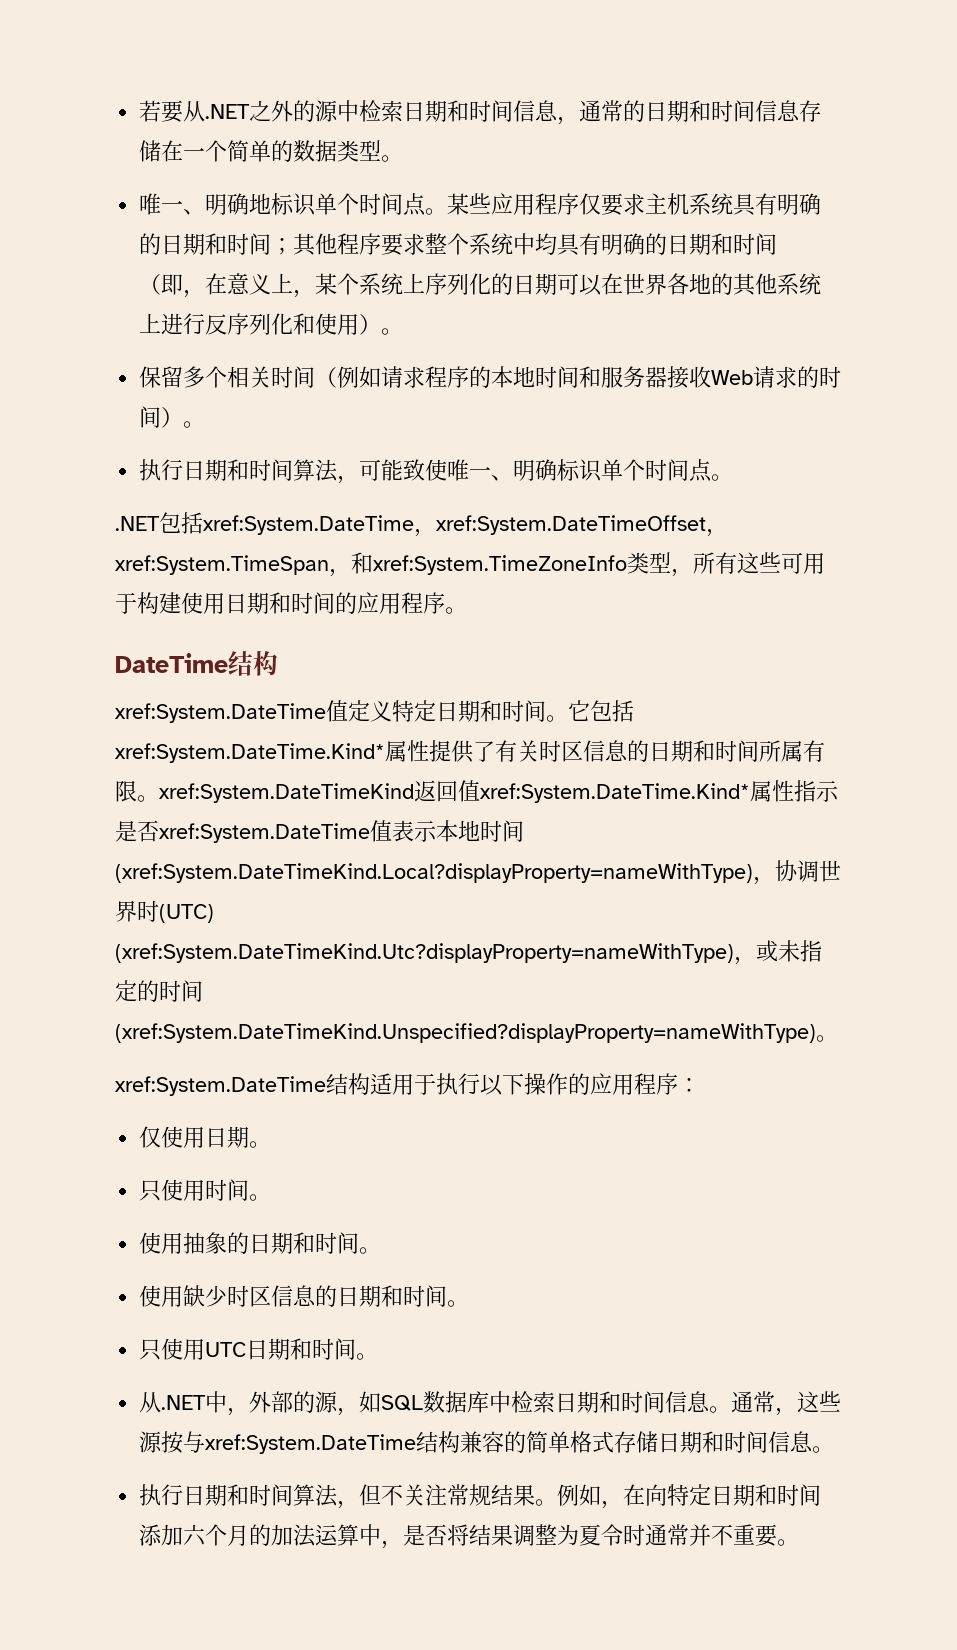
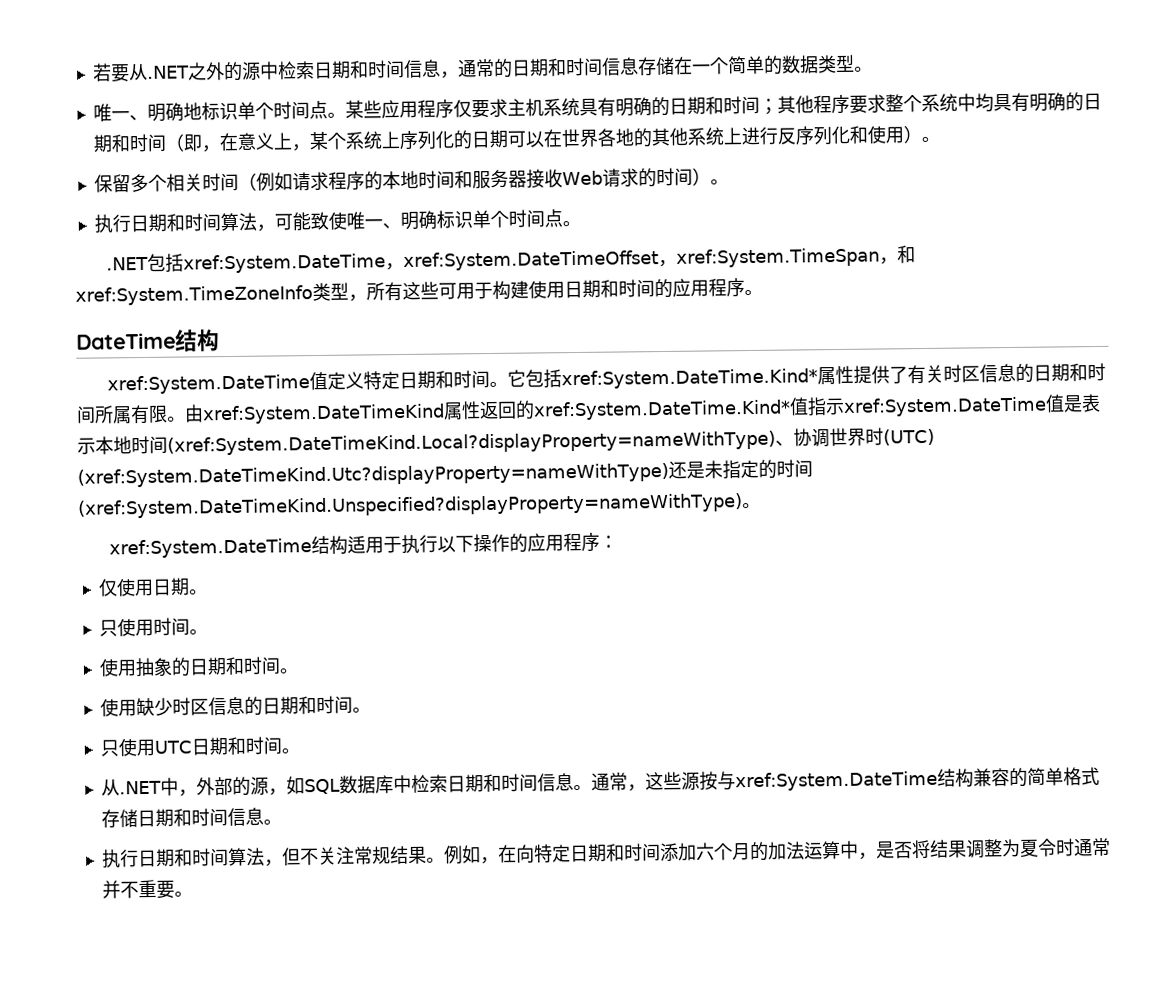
[159,780,839,803] [115,820,392,843] xref:System.DateTimeKind返回值xref:System.DateTime.Kind*属性指示是否xref:System.DateTime值 -> [184,394,1083,425] 由xref:System.DateTimeKind属性返回的xref:System.DateTime.Kind*值指示xref:System.DateTime值是
[753,877,775,885] ， -> [774,440,794,447] 、
[734,940,778,965] ，或 -> [667,460,705,479] 还是

